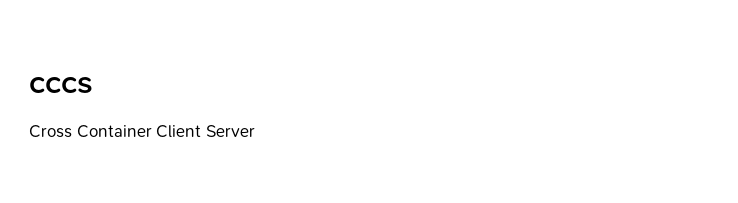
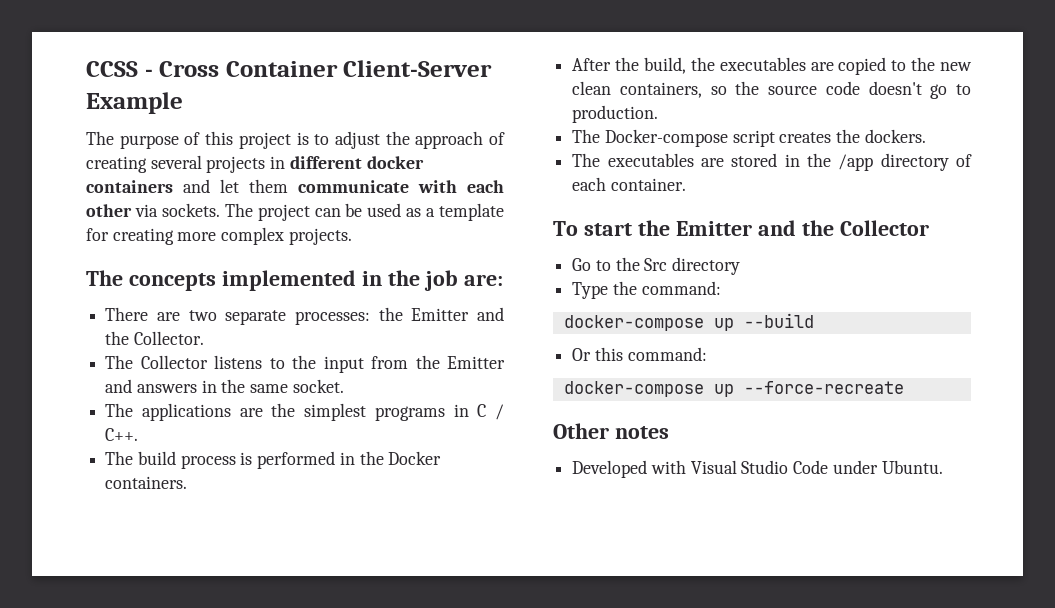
[29,76,92,94] [29,125,255,138] CCCS // Cross Container Client Server -> [86,60,493,77] [86,92,183,114] [86,131,505,149] [86,155,424,173] [86,179,504,193] [86,203,504,221] [86,227,352,245] [86,270,503,291] [105,307,505,325] [105,331,204,345] [105,355,505,373] [105,379,344,393] [105,403,504,421] [105,428,139,441] [105,451,442,469] [105,476,188,489] [572,57,972,75] [572,81,971,99] [572,105,659,123] [572,129,926,147] [572,153,972,171] [572,177,686,191] [553,220,929,236] [572,257,741,275] [572,281,721,299] [563,313,814,331] [572,347,707,361] [563,381,904,397] [553,423,669,439] [572,460,943,478] CCSS - Cross Container Client-Server Example // The purpose of this project is to adjust the approach of creating several projects in different docker containers and let them communicate with each other via sockets. The project can be used as a template for creating more complex projects. // The concepts implemented in the job are: // There are two separate processes: the Emitter and the Collector. // The Collector listens to the input from the Emitter and answers in the same socket. // The applications are the simplest programs in C / C++. // The build process is performed in the Docker containers. // After the build, the executables are copied to the new clean containers, so the source code doesn't go to production. // The Docker-compose script creates the dockers. // The executables are stored in the /app directory of each container. // To start the Emitter and the Collector // Go to the Src directory // Type the command: // docker-compose up --build // Or this command: // docker-compose up --force-recreate // Other notes // Developed with Visual Studio Code under Ubuntu.

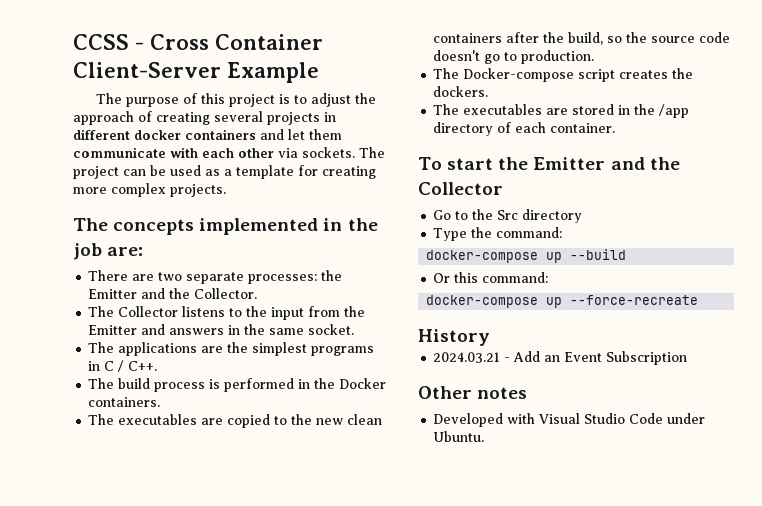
[572,57,715,74] After the build, the -> [88,414,115,425] The
[619,82,702,98] containers, -> [433,32,604,45] containers after the build,
(904, 387) none -> [418,329,490,346] [433,351,688,365] // History // 2024.03.21 - Add an Event Subscription

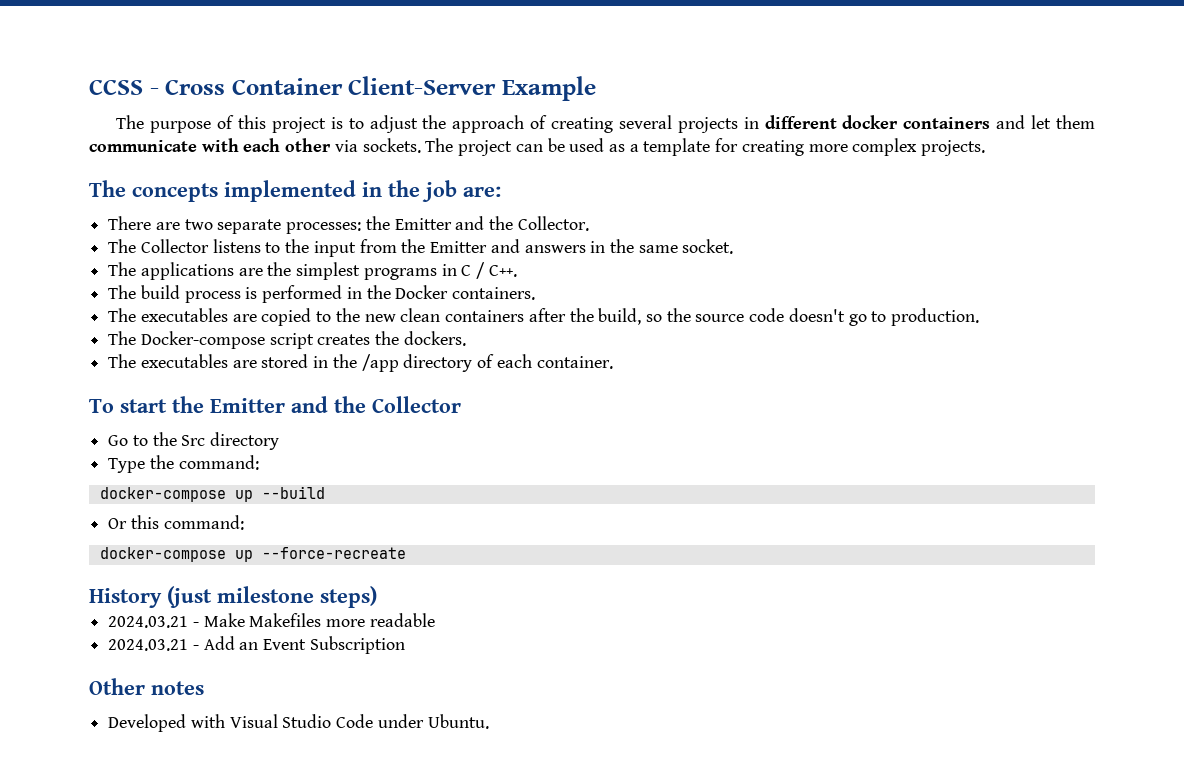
(490, 337) none -> [167,586,377,608] [108,613,435,628] (just milestone steps) // 2024.03.21 - Make Makefiles more readable

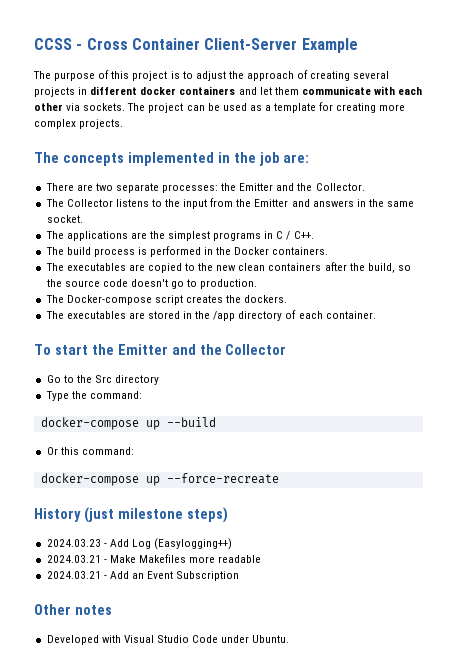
(377, 597) none -> [46,538,233,550] // 2024.03.23 - Add Log (Easylogging++)

